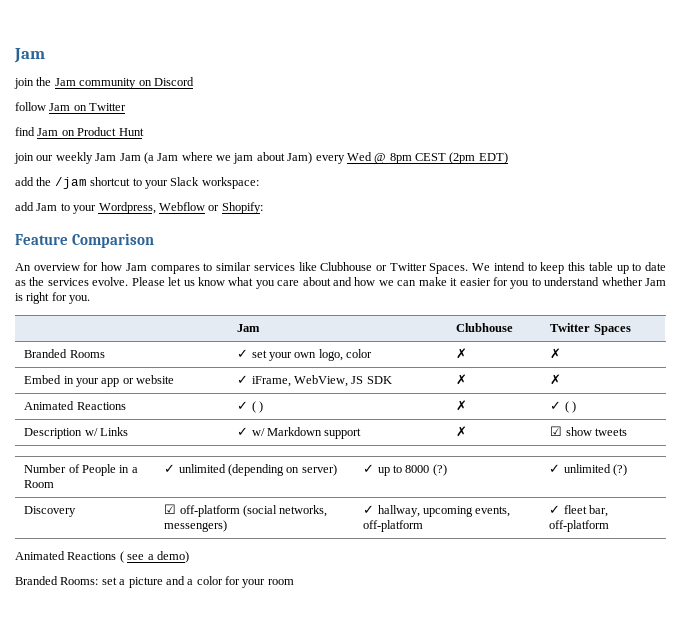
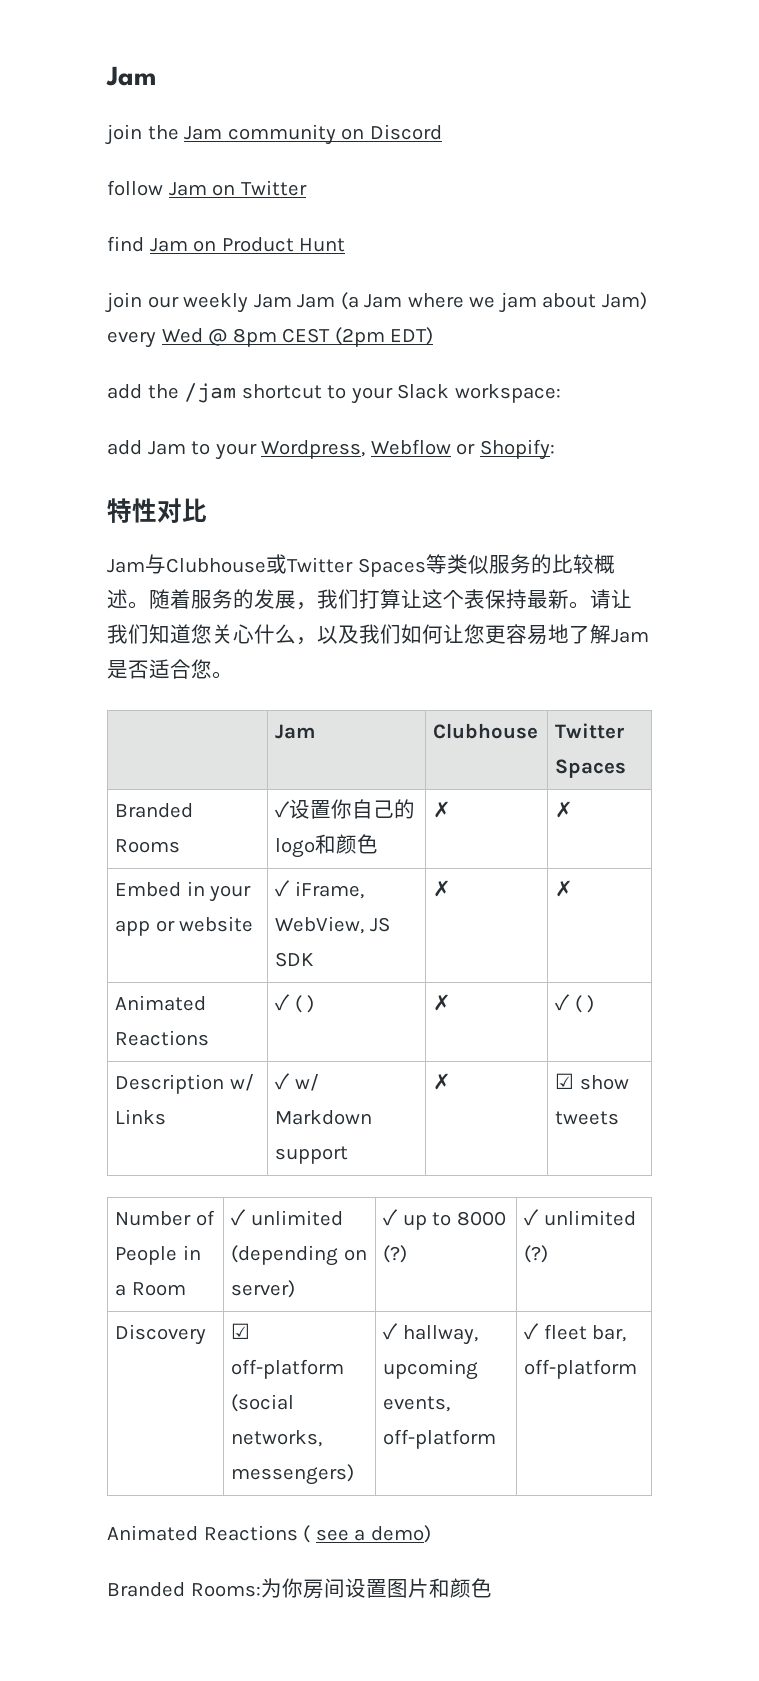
[15,233,155,248] [15,262,667,274] [15,277,666,289] [15,292,91,304] Feature Comparison // An overview for how Jam compares to similar services like Clubhouse or Twitter Spaces. We intend to keep this table up to date as the services evolve. Please let us know what you care about and how we can make it easier for you to understand whether Jam is right for you. -> [107,498,207,523] [107,554,615,577] [107,589,632,610] [107,624,649,645] [107,659,233,679] 特性对比 // Jam与Clubhouse或Twitter Spaces等类似服务的比较概述。随着服务的发展，我们打算让这个表保持最新。请让我们知道您关心什么，以及我们如何让您更容易地了解Jam是否适合您。
[251,349,373,361] set your own logo, color -> [289,799,416,819] [275,834,379,858] 设置你自己的logo和颜色
[101,576,294,588] set a picture and a color for your room -> [260,1578,492,1599] 为你房间设置图片和颜色

